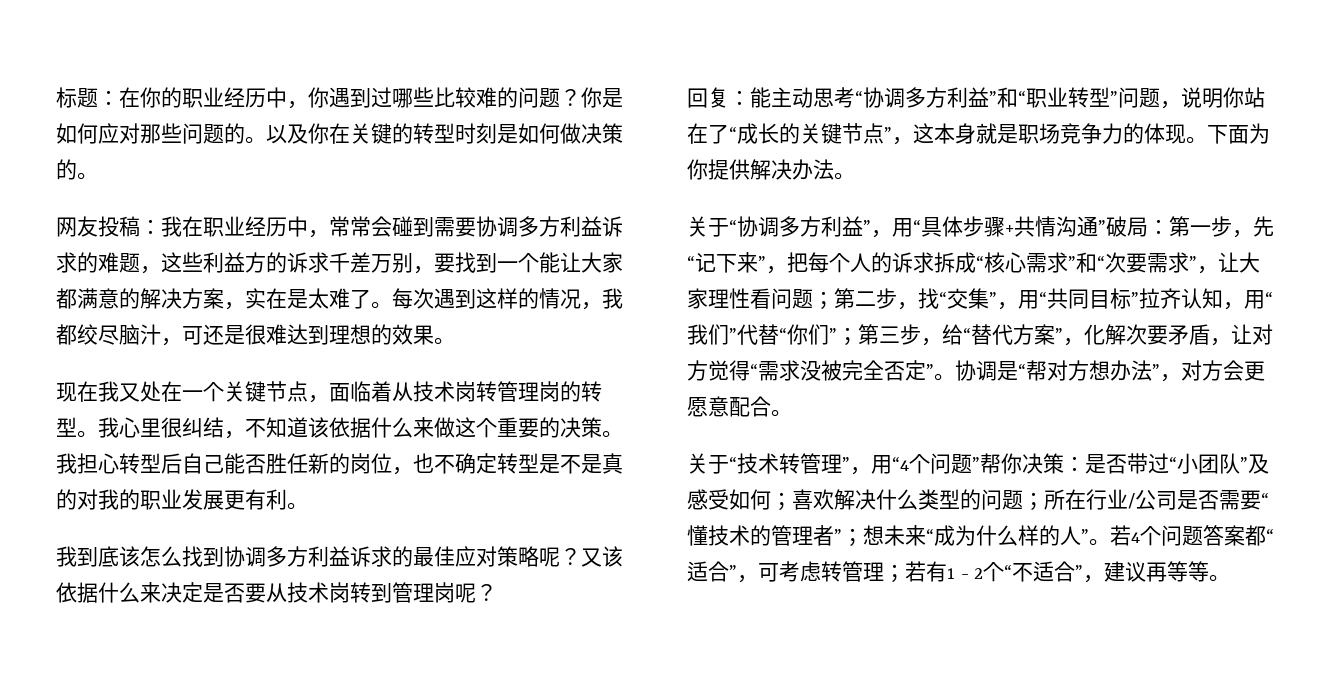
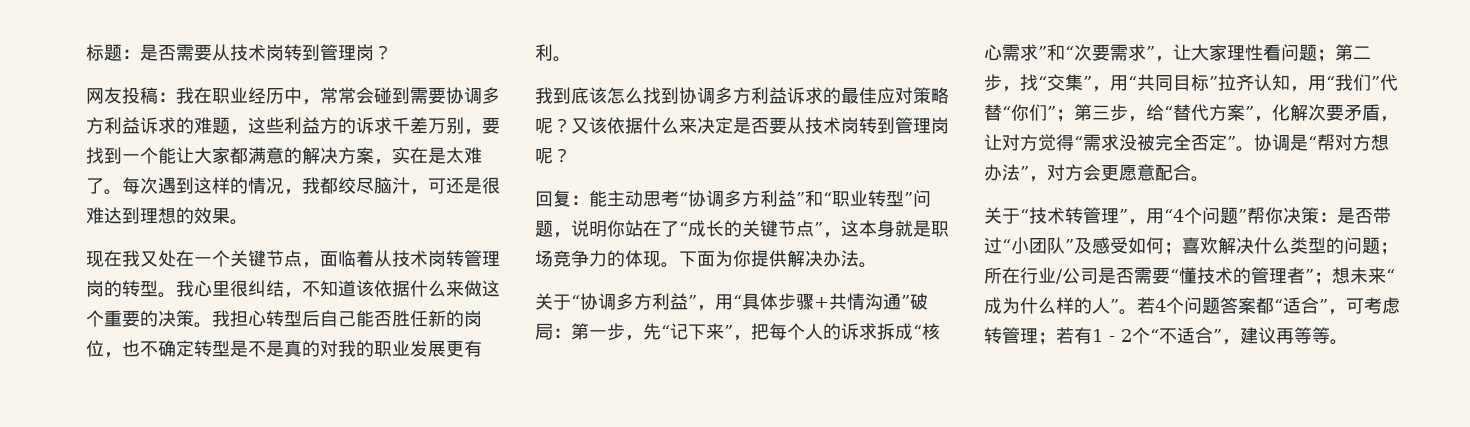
[119,87,623,109] [56,123,623,144] [56,159,98,180] 在你的职业经历中，你遇到过哪些比较难的问题？你是如何应对那些问题的。以及你在关键的转型时刻是如何做决策的。 -> [140,44,392,61] 是否需要从技术岗转到管理岗？

